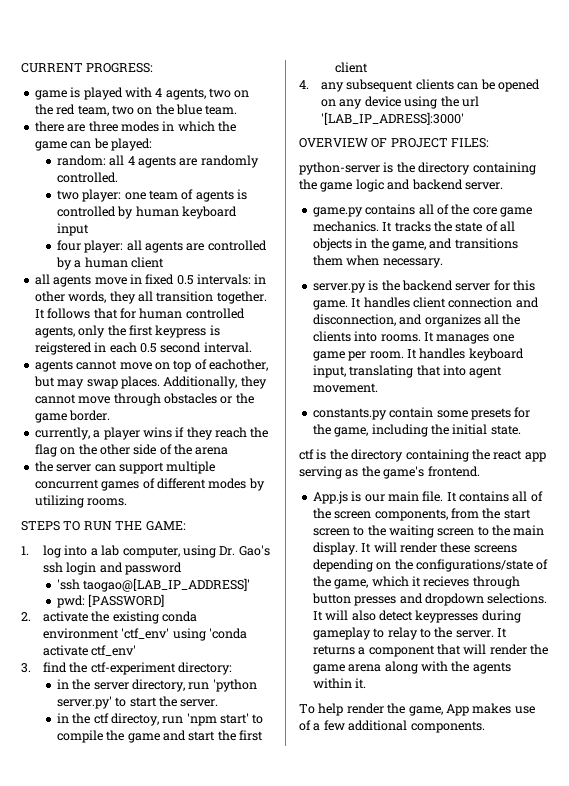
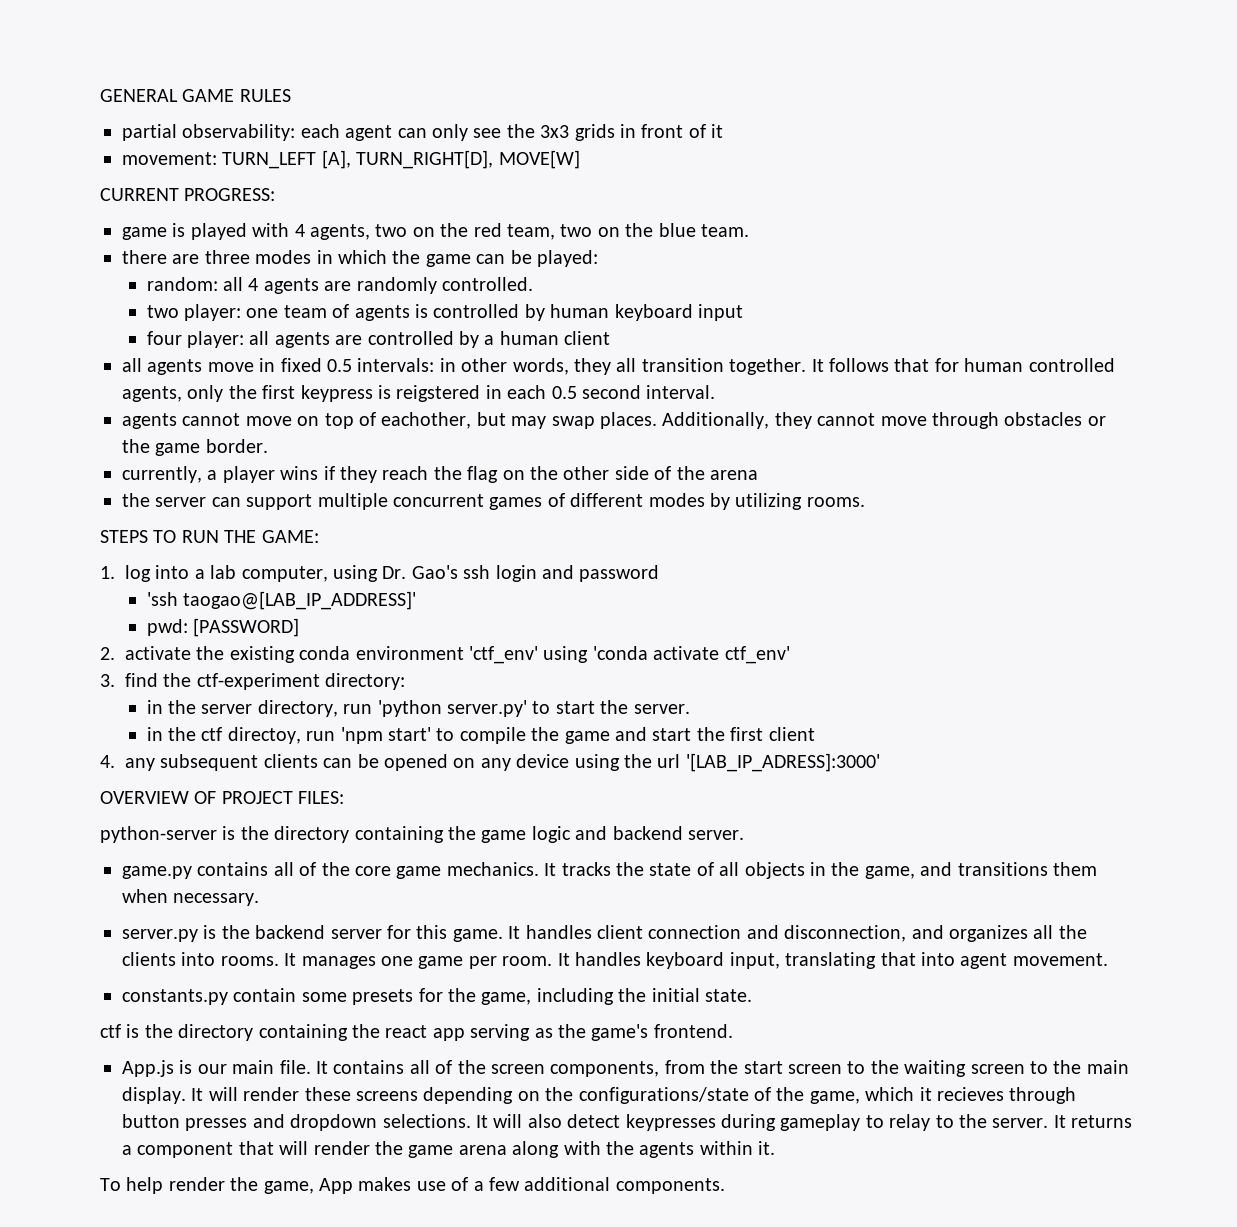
(21, 68) none -> [100,89,291,102] [122,124,724,141] [122,150,580,169] GENERAL GAME RULES // partial observability: each agent can only see the 3x3 grids in front of it // movement: TURN_LEFT [A], TURN_RIGHT[D], MOVE[W] //

